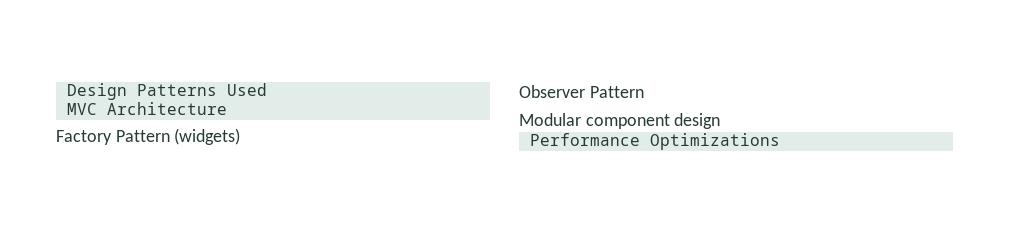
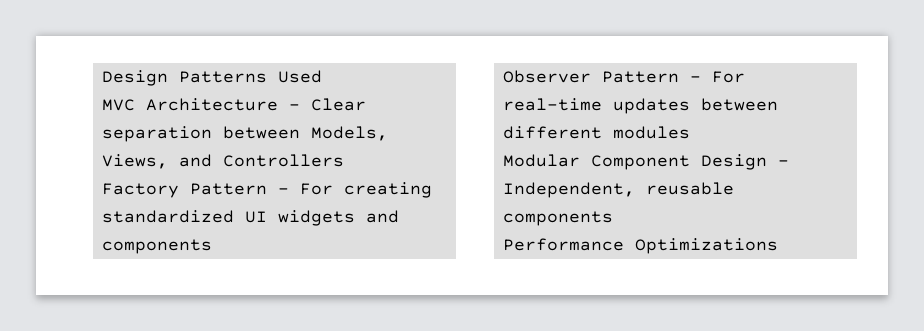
[56,128,241,145] [519,85,644,98] [519,113,721,129] // Factory Pattern (widgets) // Observer Pattern // Modular component design -> [289,98,366,111] [102,126,388,142] [102,154,344,169] [102,182,432,198] [102,210,399,226] [102,239,212,254] [503,70,745,83] [503,98,778,114] [503,126,690,139] [503,154,789,170] [503,182,734,198] [503,211,613,226] - Clear separation between Models, Views, and Controllers // Factory Pattern - For creating standardized UI widgets and components // Observer Pattern - For real-time updates between different modules // Modular Component Design - Independent, reusable components

